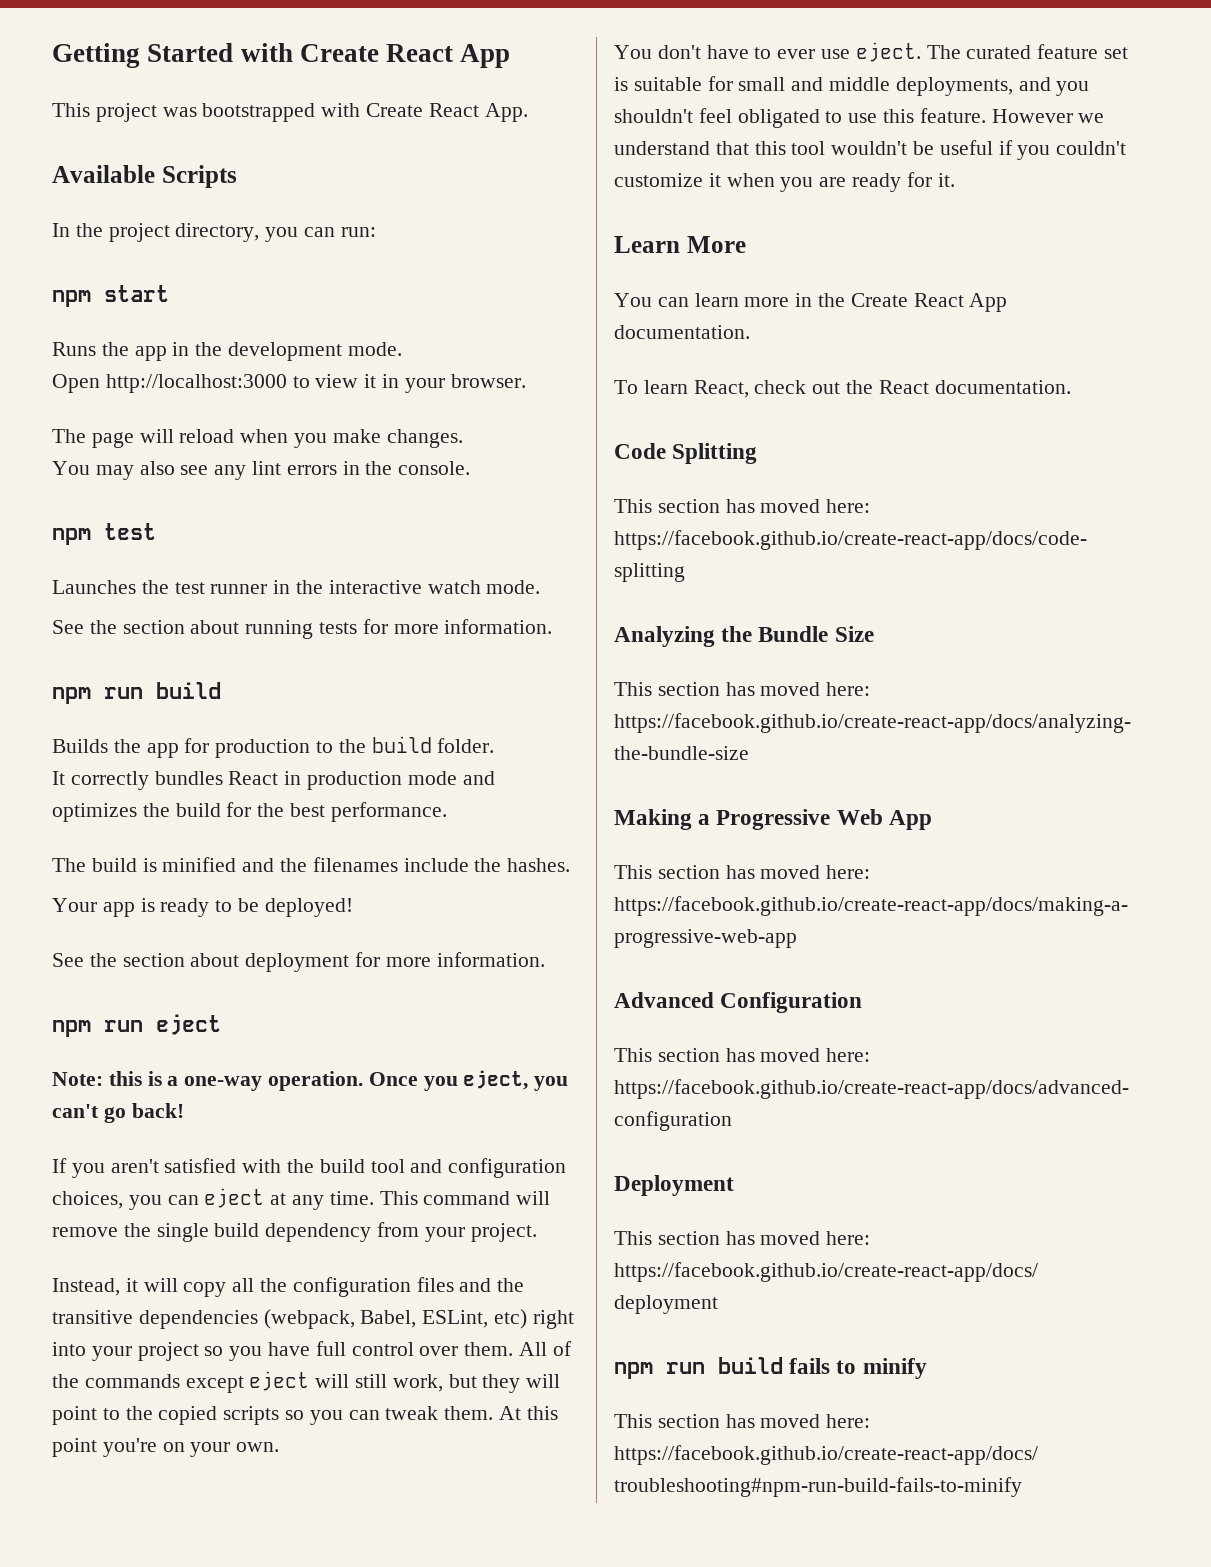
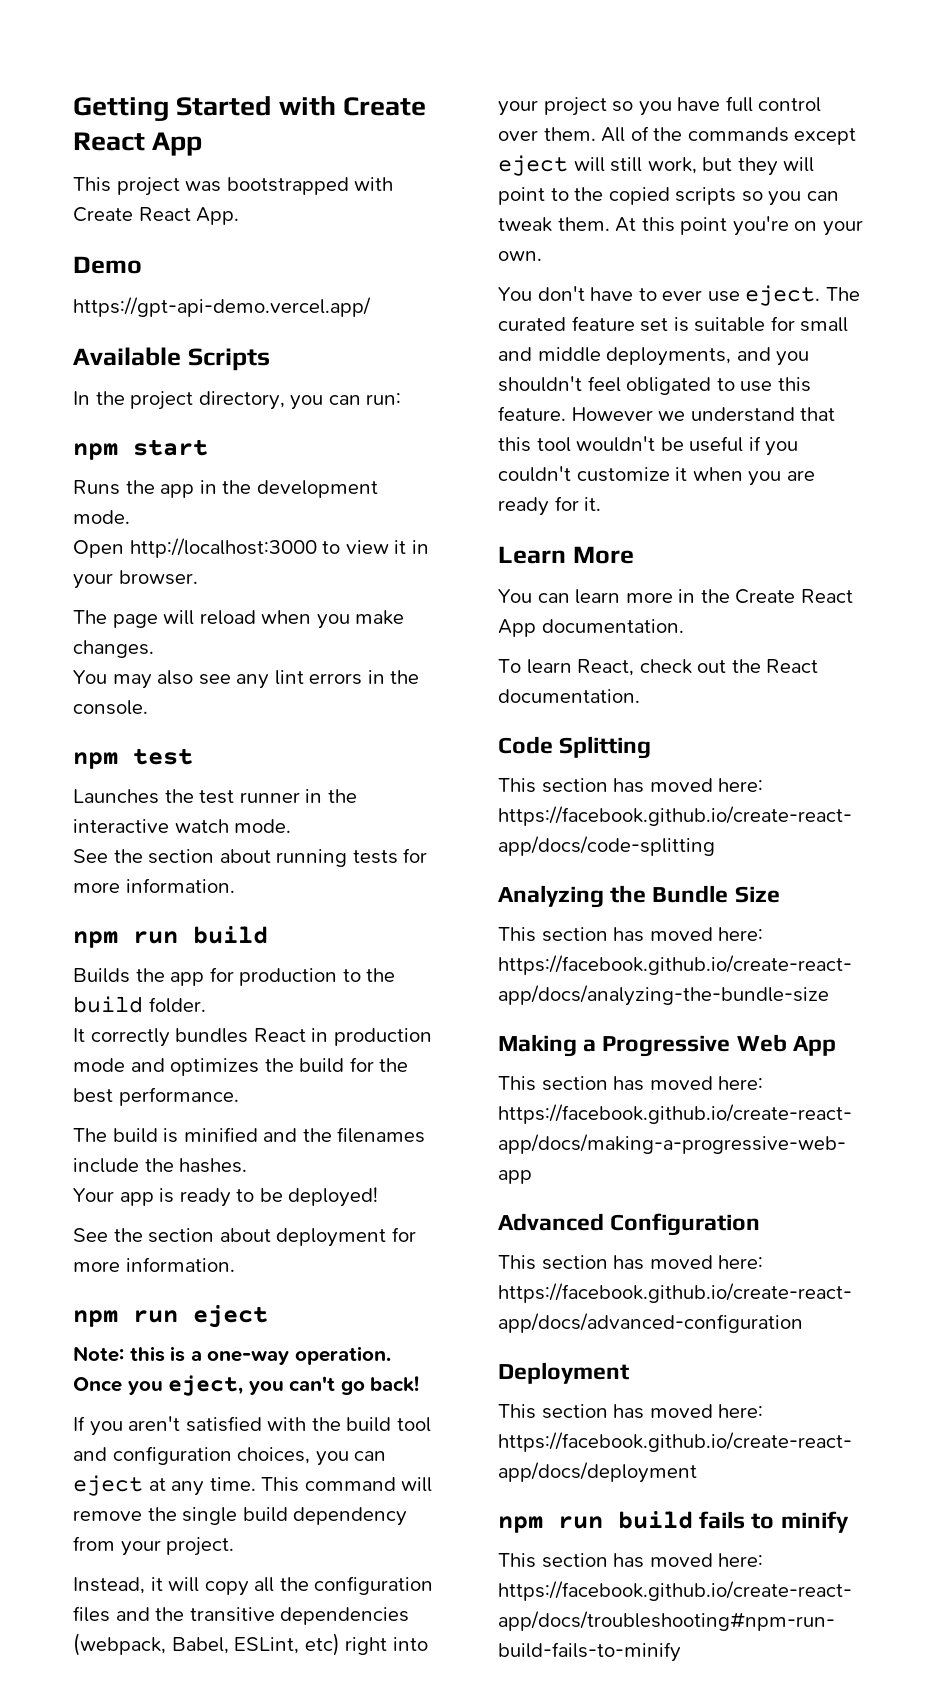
(528, 112) none -> [73,256,142,274] [73,297,371,317] // Demo // https://gpt-api-demo.vercel.app/

